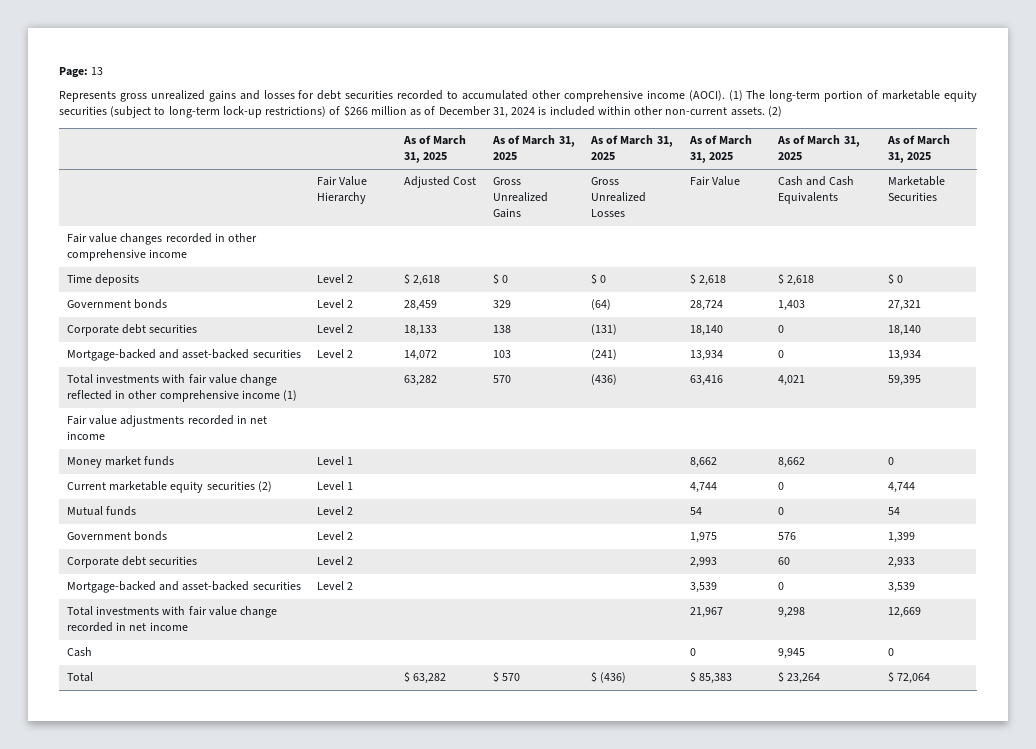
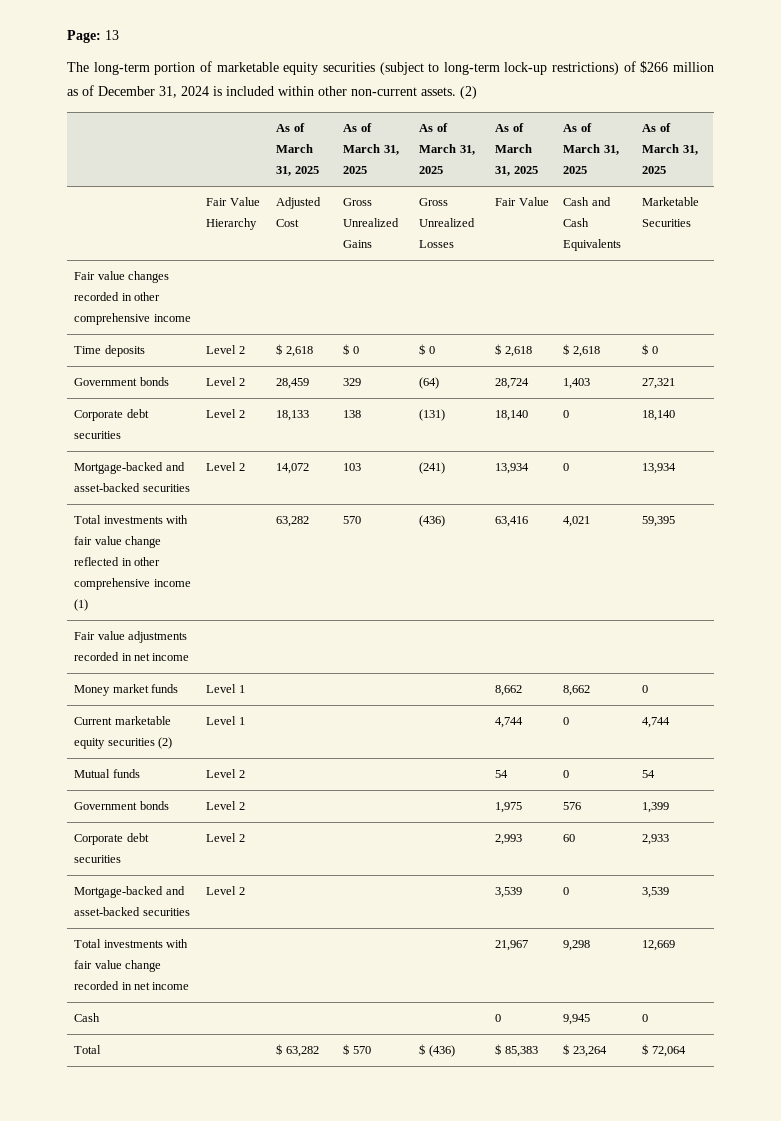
[59,90,743,102] Represents gross unrealized gains and losses for debt securities recorded to accumulated other comprehensive income (AOCI). (1) -> (119, 35) none

